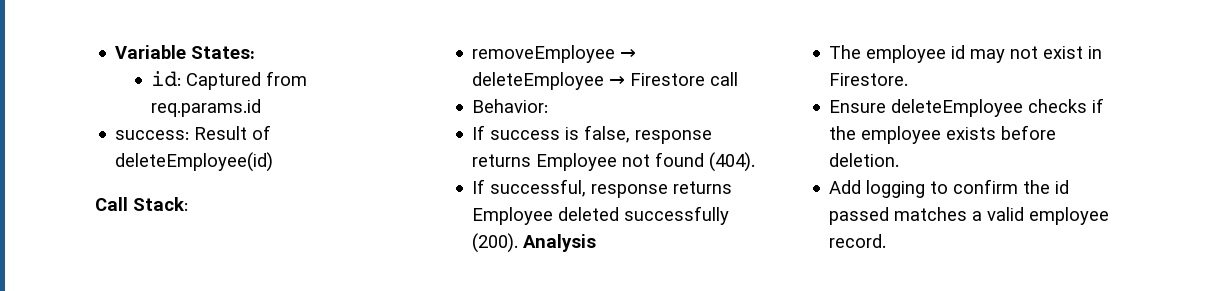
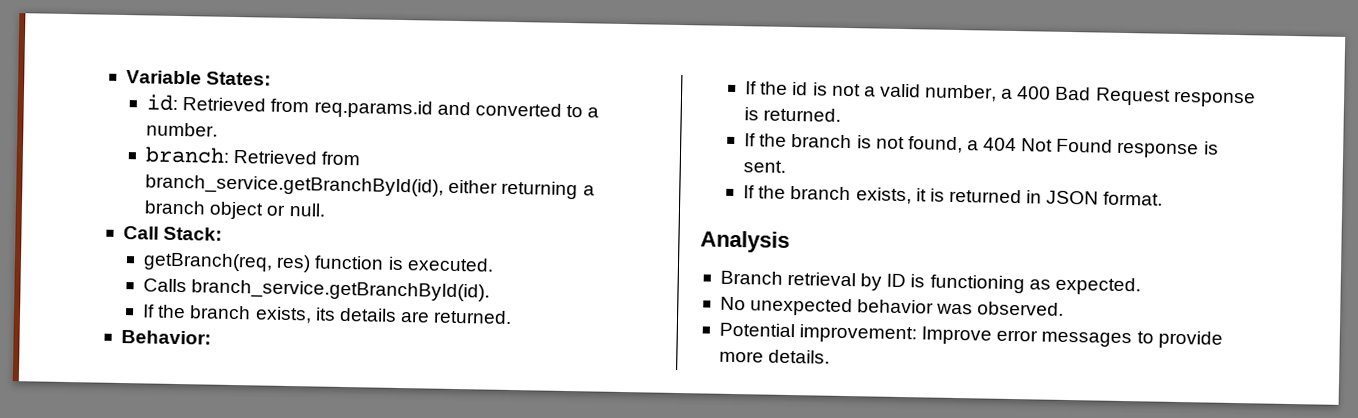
[186,72,262,90] Captured -> [182,97,267,112] Retrieved
[115,125,272,140] [115,152,274,172] [95,197,188,211] [472,45,637,63] [472,72,739,90] [472,99,549,113] [472,125,713,144] [472,152,756,172] [472,179,733,198] [472,206,730,225] [472,233,597,253] [829,45,1103,63] [829,73,909,86] [829,98,1105,117] [829,125,1057,144] [829,153,900,167] [829,179,1070,198] [829,207,1110,225] [829,234,887,248] // success: Result of deleteEmployee(id) // Call Stack: // removeEmployee → deleteEmployee → Firestore call // Behavior: // If success is false, response returns Employee not found (404). // If successful, response returns Employee deleted successfully (200). Analysis // The employee id may not exist in Firestore. // Ensure deleteEmployee checks if the employee exists before deletion. // Add logging to confirm the id passed matches a valid employee record. -> [436,101,600,118] [146,122,219,137] [145,146,361,166] [145,174,595,200] [144,200,326,220] [122,226,223,241] [143,252,494,273] [143,278,491,302] [142,304,513,325] [120,329,211,345] [745,81,1256,108] [744,107,842,122] [744,133,1219,159] [743,160,787,173] [743,185,1164,206] [700,230,790,253] [719,270,1141,296] [719,296,1065,317] [718,322,1223,349] [718,349,831,364] and converted to a number. // branch: Retrieved from branch_service.getBranchById(id), either returning a branch object or null. // Call Stack: // getBranch(req, res) function is executed. // Calls branch_service.getBranchById(id). // If the branch exists, its details are returned. // Behavior: // If the id is not a valid number, a 400 Bad Request response is returned. // If the branch is not found, a 404 Not Found response is sent. // If the branch exists, it is returned in JSON format. // Analysis // Branch retrieval by ID is functioning as expected. // No unexpected behavior was observed. // Potential improvement: Improve error messages to provide more details.

